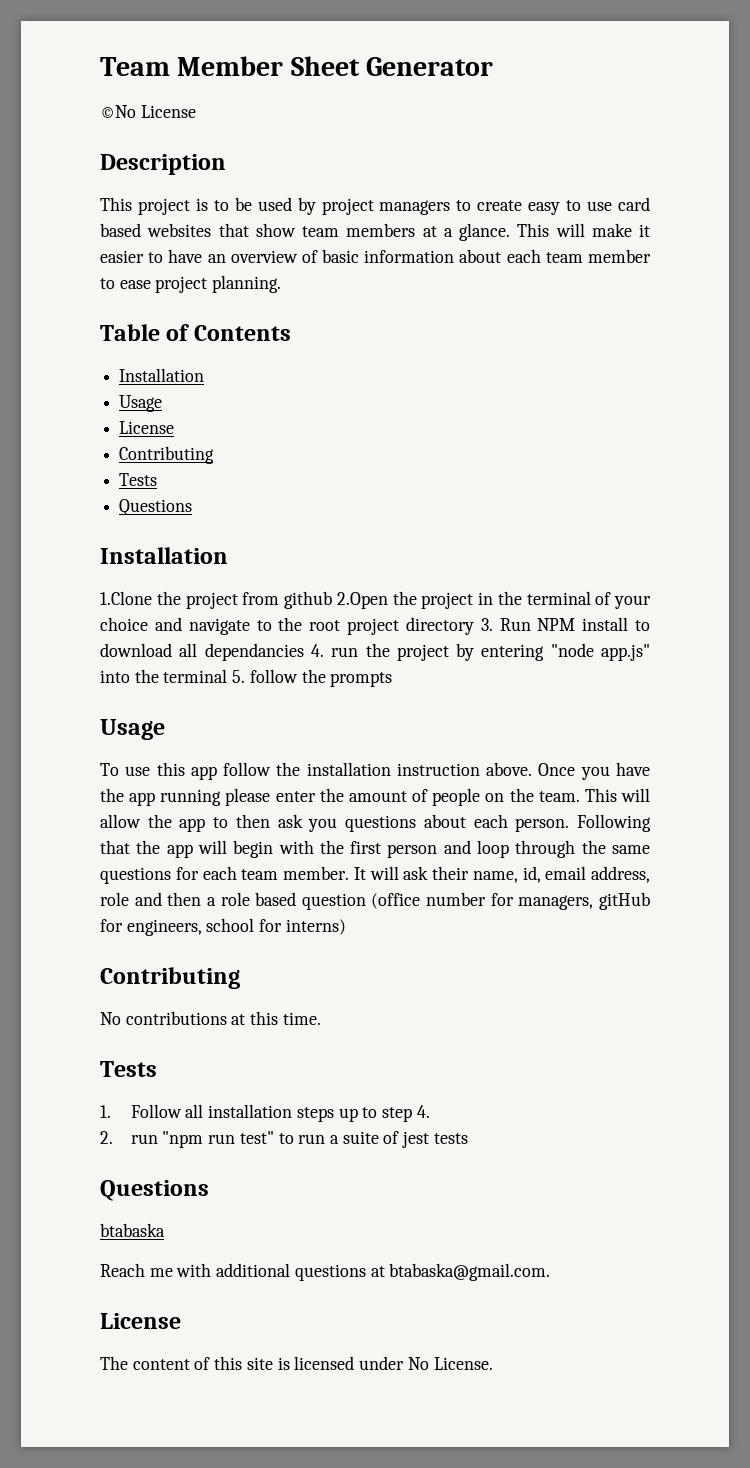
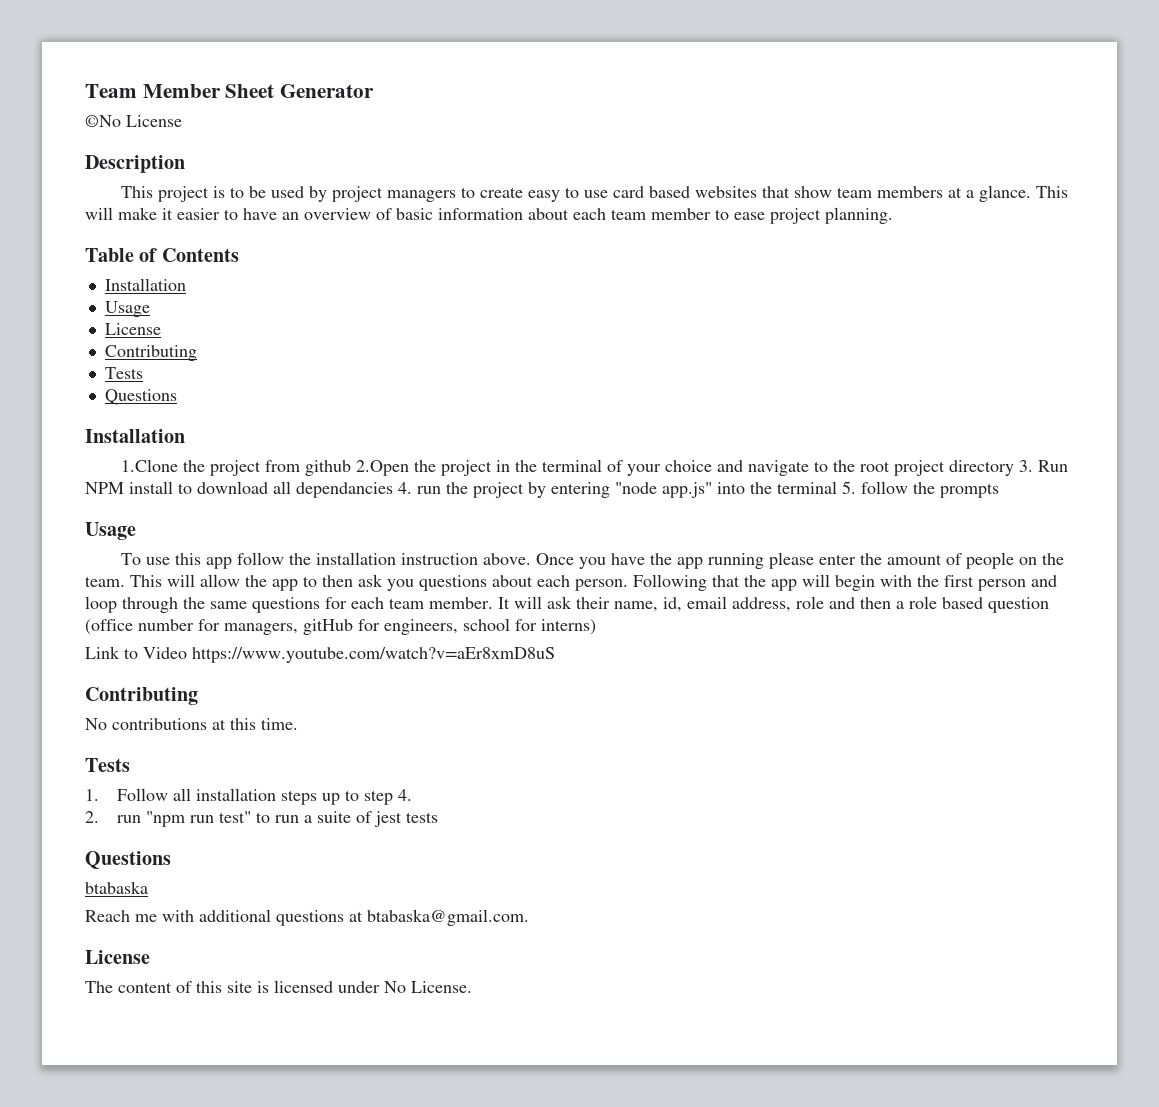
(346, 927) none -> [85,646,555,663] // Link to Video https://www.youtube.com/watch?v=aEr8xmD8uS

